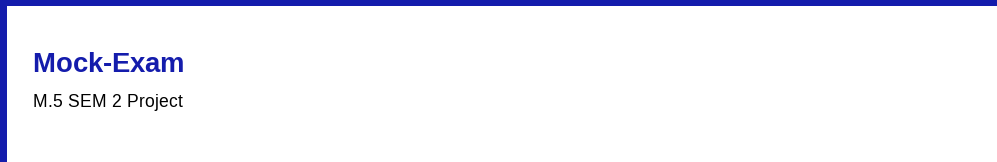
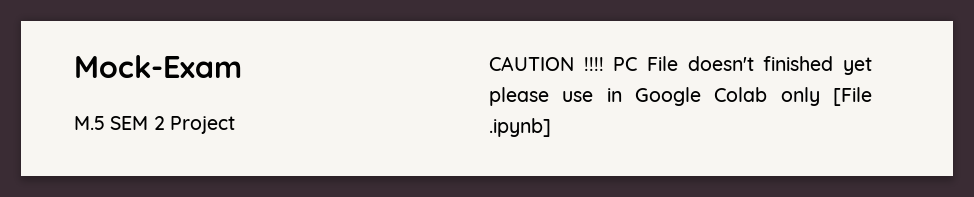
(183, 102) none -> [489,56,872,75] [489,87,872,106] [489,118,551,137] // CAUTION !!!! PC File doesn't finished yet please use in Google Colab only [File .ipynb]

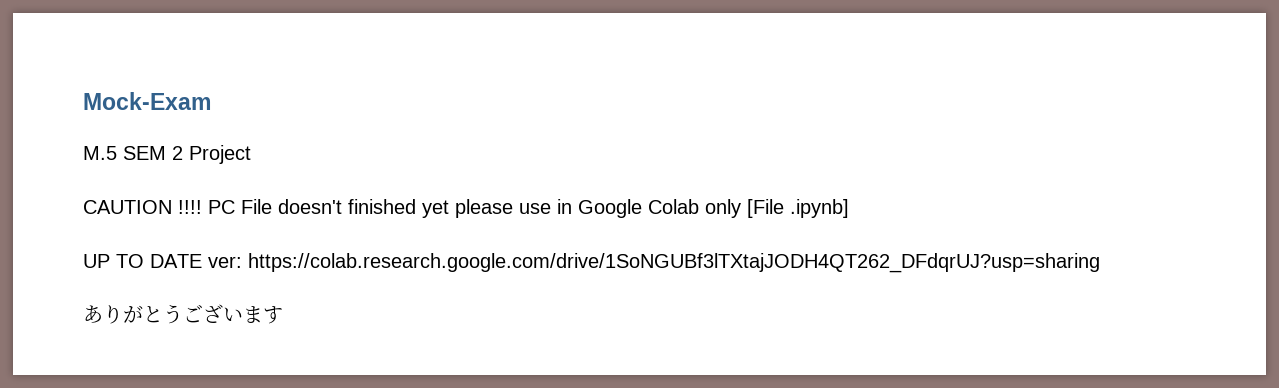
(551, 127) none -> [83,253,1100,273] [83,304,283,324] // UP TO DATE ver: https://colab.research.google.com/drive/1SoNGUBf3lTXtajJODH4QT262_DFdqrUJ?usp=sharing // ありがとうございます

